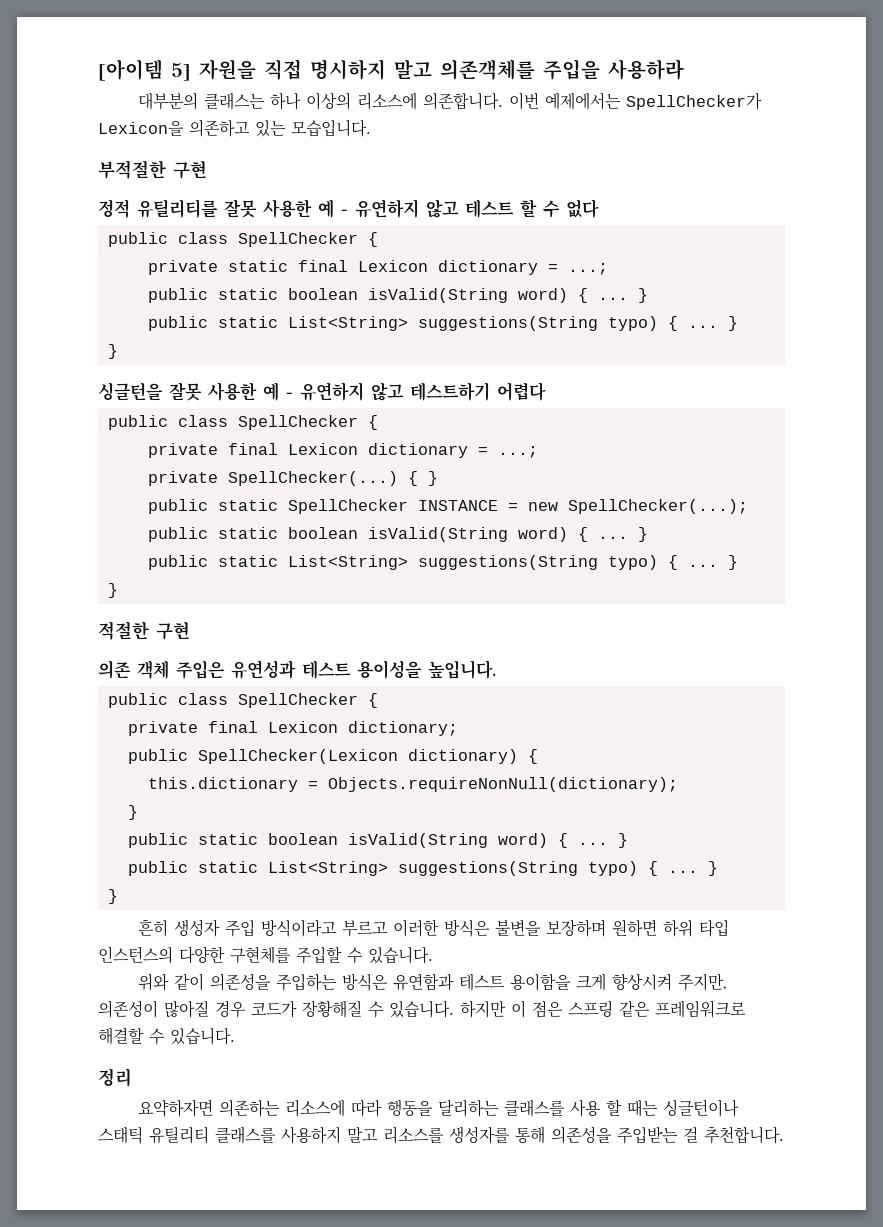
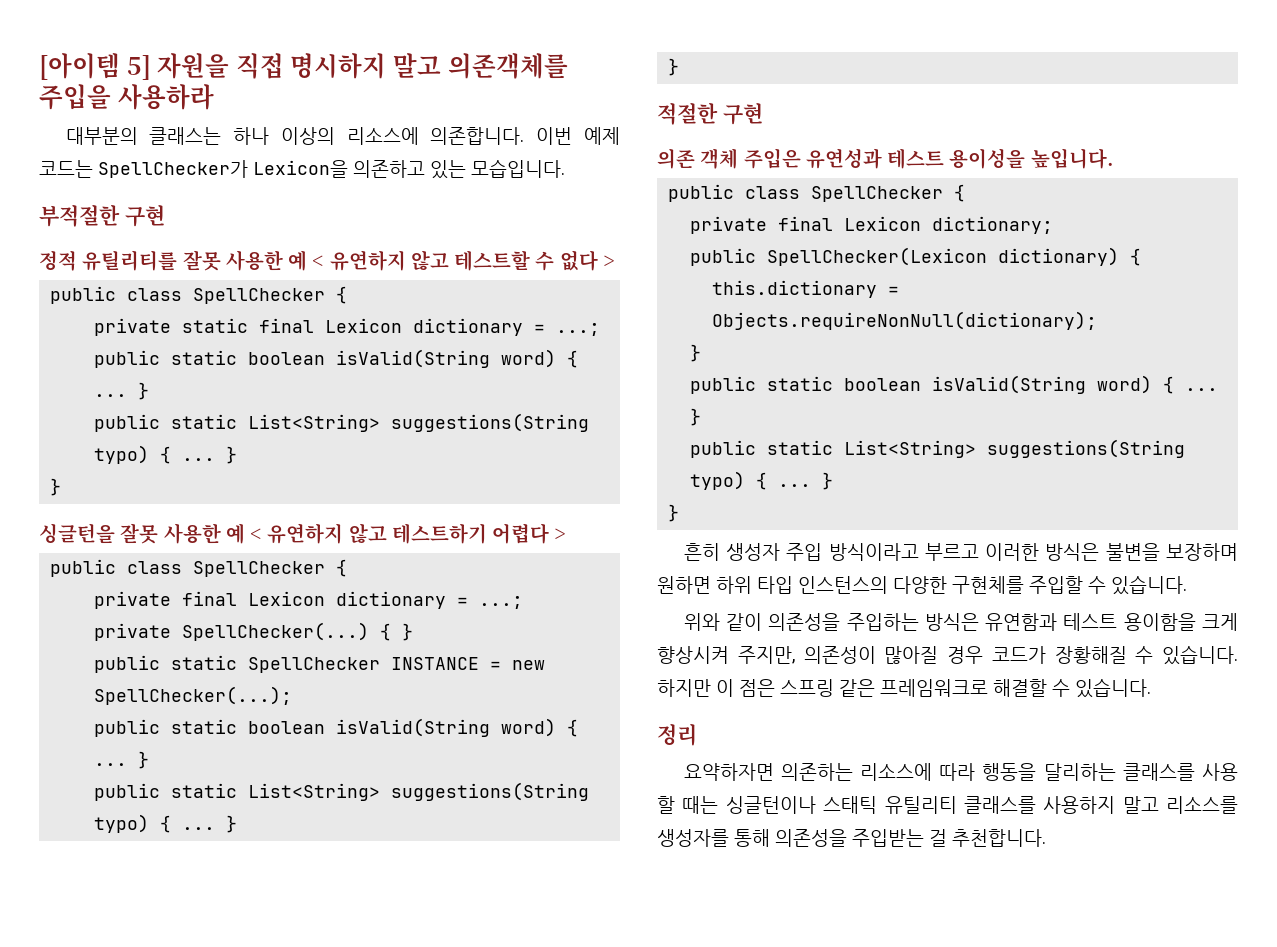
[544,92,621,110] 예제에서는 -> [583,127,620,145] [39,160,93,178] 예제 코드는
[341,199,537,218] - 유연하지 않고 테스트 할 -> [312,250,531,271] < 유연하지 않고 테스트할
(599, 208) none -> [602,255,615,268] >
[286,392,293,398] - -> [250,528,263,541] <
(546, 391) none -> [554,528,567,541] >

